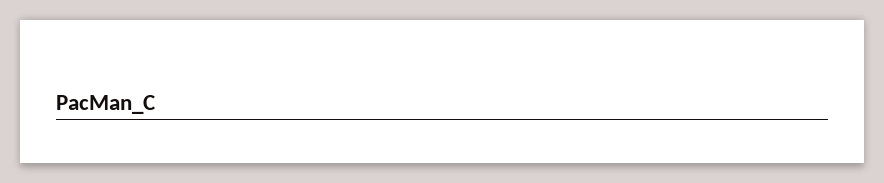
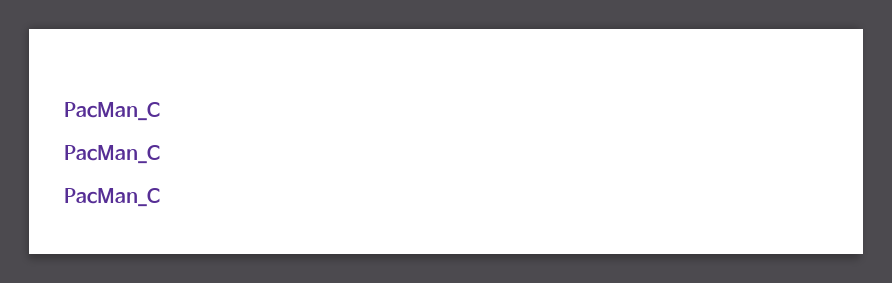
[56,95,155,114] PacMan_C -> [64,102,160,121] [64,145,160,164] [64,188,160,207] PacMan_C // PacMan_C // PacMan_C

